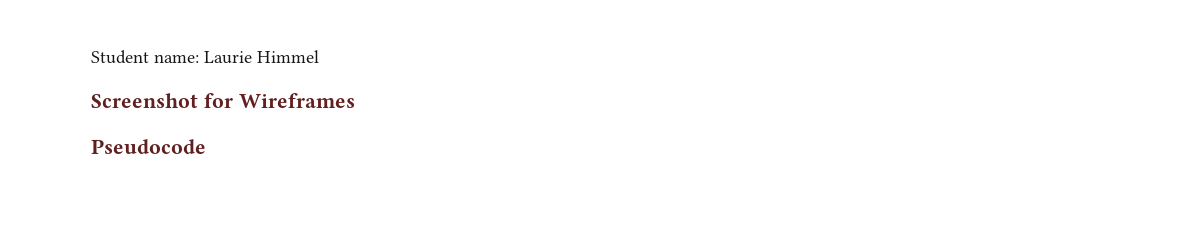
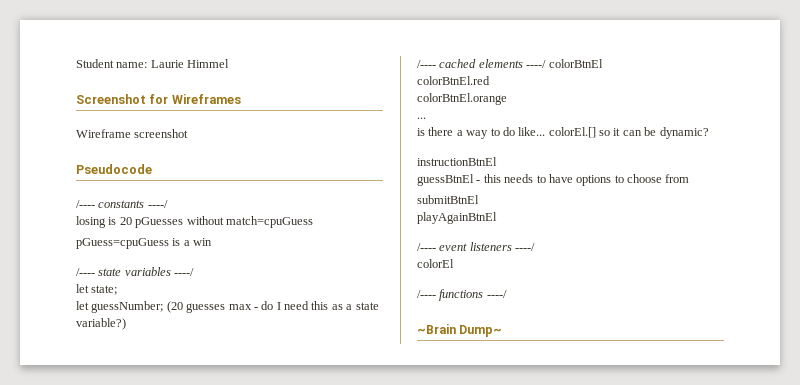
(355, 100) none -> [76,129,189,138] // Wireframe screenshot
(206, 146) none -> [76,200,168,208] [76,216,313,228] [76,238,213,249] [76,267,195,276] [76,284,118,295] [76,301,379,313] [76,318,126,330] [417,59,603,68] [417,76,490,85] [417,93,507,105] [417,117,426,119] [417,127,709,139] [417,157,497,166] [417,174,690,186] [417,195,479,204] [417,212,497,224] [417,242,536,251] [417,259,454,268] [417,289,507,301] [417,324,503,337] // /---- constants ----/ // losing is 20 pGuesses without match=cpuGuess // pGuess=cpuGuess is a win // /---- state variables ----/ // let state; // let guessNumber; (20 guesses max - do I need this as a state variable?) // /---- cached elements ----/ colorBtnEl // colorBtnEl.red // colorBtnEl.orange // ... // is there a way to do like... colorEl.[] so it can be dynamic? // instructionBtnEl // guessBtnEl - this needs to have options to choose from // submitBtnEl // playAgainBtnEl // /---- event listeners ----/ // colorEl // /---- functions ----/ // ~Brain Dump~

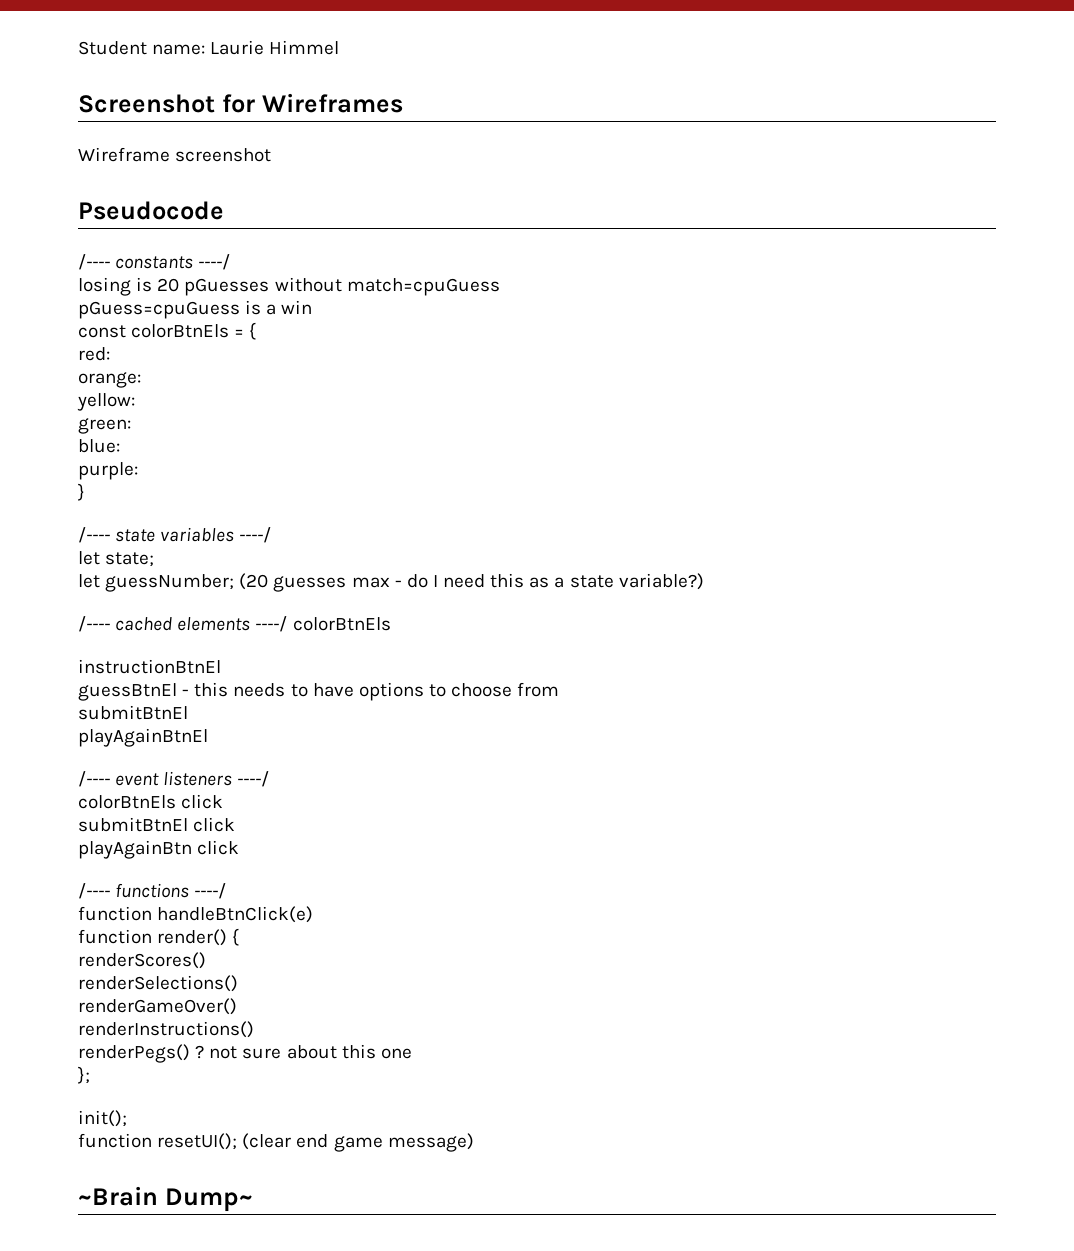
(213, 242) none -> [78,322,257,340] [78,347,110,361] [78,372,141,388] [77,393,135,411] [78,418,131,434] [78,439,120,453] [78,462,138,480] [78,483,85,501] // const colorBtnEls = { // red: // orange: // yellow: // green: // blue: // purple: // }
[548,59,603,68] [417,76,490,85] [417,93,507,105] [417,117,426,119] [417,127,709,139] colorBtnEl // colorBtnEl.red // colorBtnEl.orange // ... // is there a way to do like... colorEl.[] so it can be dynamic? -> [292,617,391,631] colorBtnEls
[417,259,454,268] [417,289,507,301] colorEl // /---- functions ----/ -> [78,794,224,809] [78,817,236,832] [78,840,240,859] [78,883,227,899] [78,906,314,923] [78,928,240,946] [78,952,206,969] [78,975,238,992] [78,998,237,1015] [78,1021,254,1038] [78,1044,412,1063] [78,1066,90,1084] [78,1110,127,1127] [78,1133,474,1152] colorBtnEls click // submitBtnEl click // playAgainBtn click // /---- functions ----/ // function handleBtnClick(e) // function render() { // renderScores() // renderSelections() // renderGameOver() // renderInstructions() // renderPegs() ? not sure about this one // }; // init(); // function resetUI(); (clear end game message)

